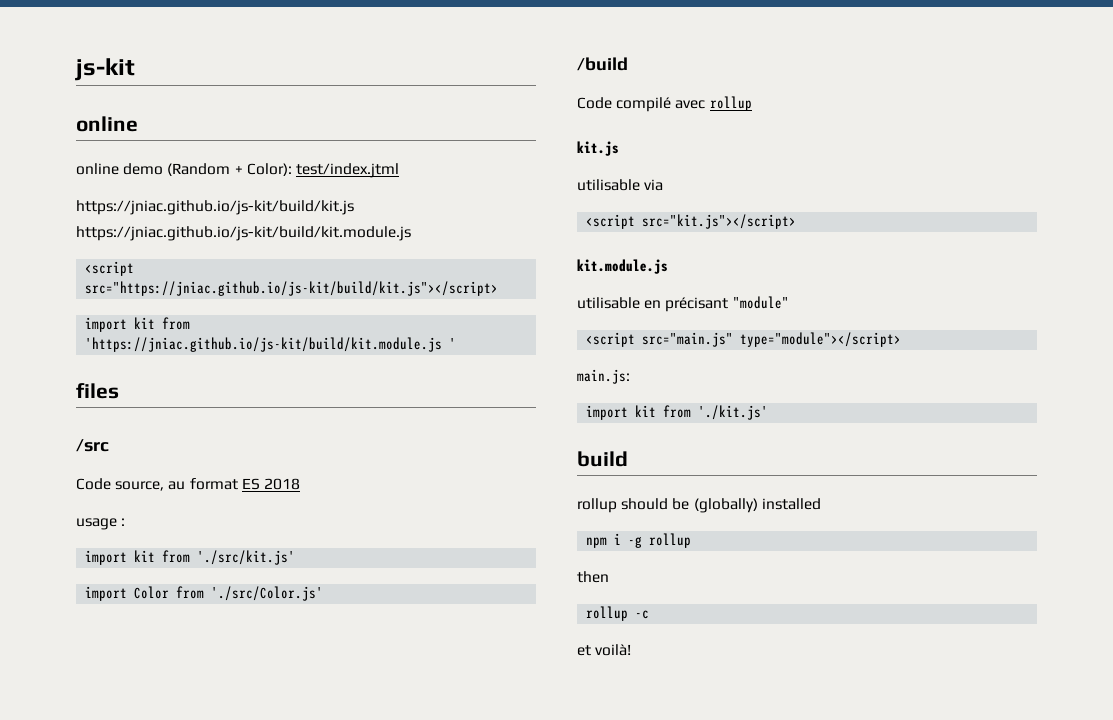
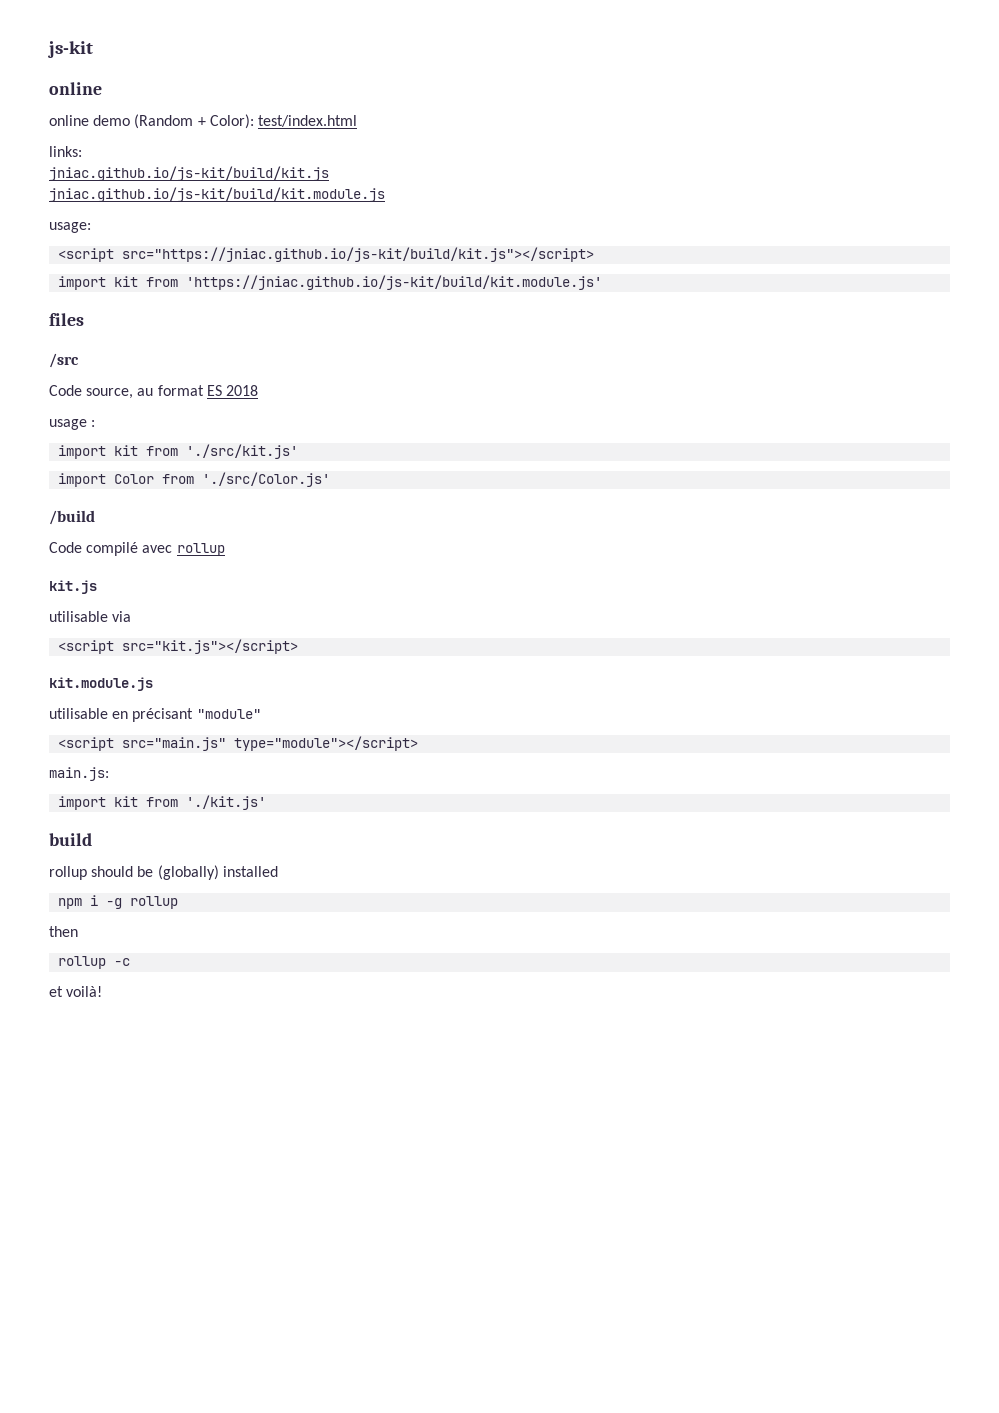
[295,163,399,178] [76,200,354,215] [76,226,411,241] test/index.jtml // https://jniac.github.io/js-kit/build/kit.js // https://jniac.github.io/js-kit/build/kit.module.js -> [257,115,357,127] [49,146,82,157] [49,166,329,181] [49,187,385,202] [49,222,91,233] test/index.html // links: // jniac.github.io/js-kit/build/kit.js // jniac.github.io/js-kit/build/kit.module.js // usage:
[85,337,457,352] 'https://jniac.github.io/js-kit/build/kit.module.js ' -> [186,275,603,290] 'https://jniac.github.io/js-kit/build/kit.module.js'

